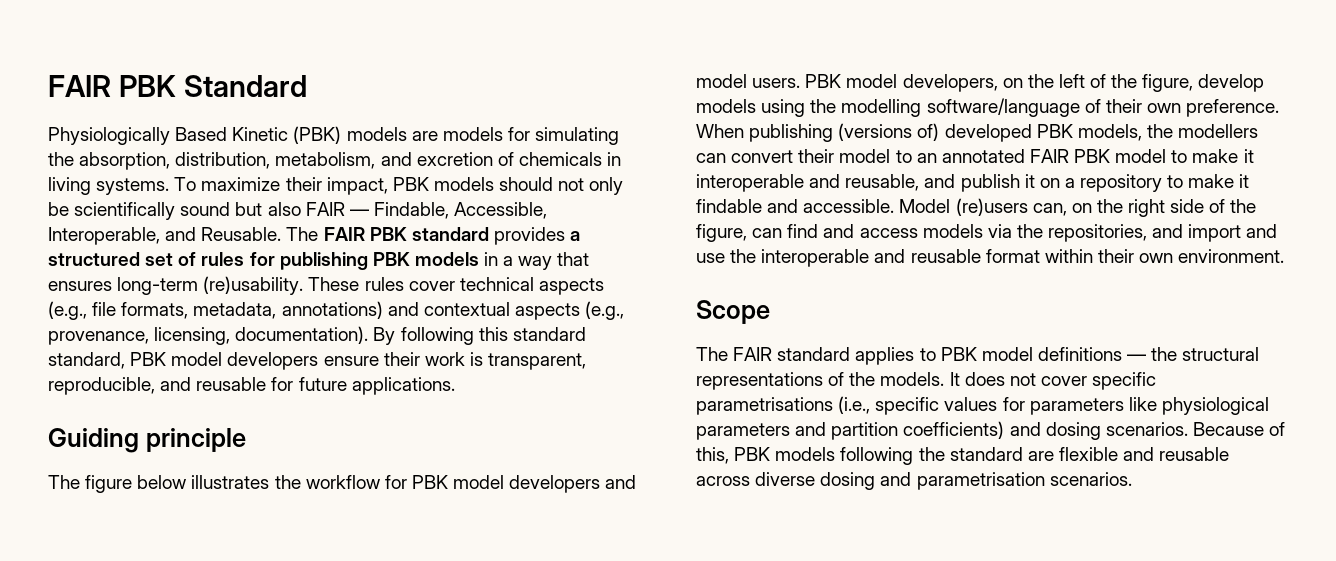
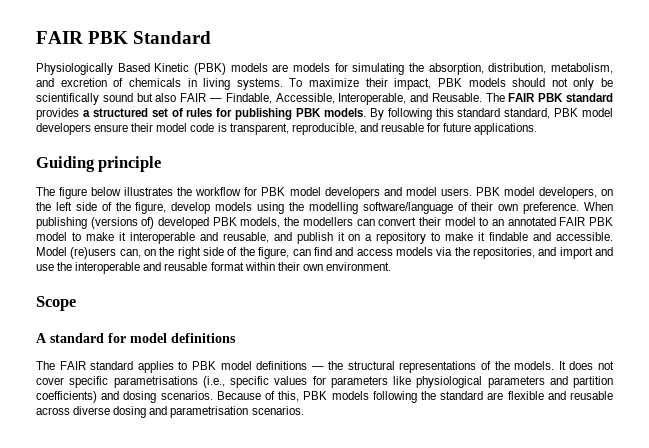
[414,252,590,270] [48,276,604,295] [48,301,625,320] [48,326,369,345] models in a way that ensures long-term (re)usability. These rules cover technical aspects (e.g., file formats, metadata, annotations) and contextual aspects (e.g., provenance, licensing, documentation). -> [323,108,366,117] models.
[424,352,465,366] work -> [156,123,215,132] model code
(1085, 81) none -> [75,202,97,211] side
(770, 312) none -> [36,333,236,343] // A standard for model definitions

